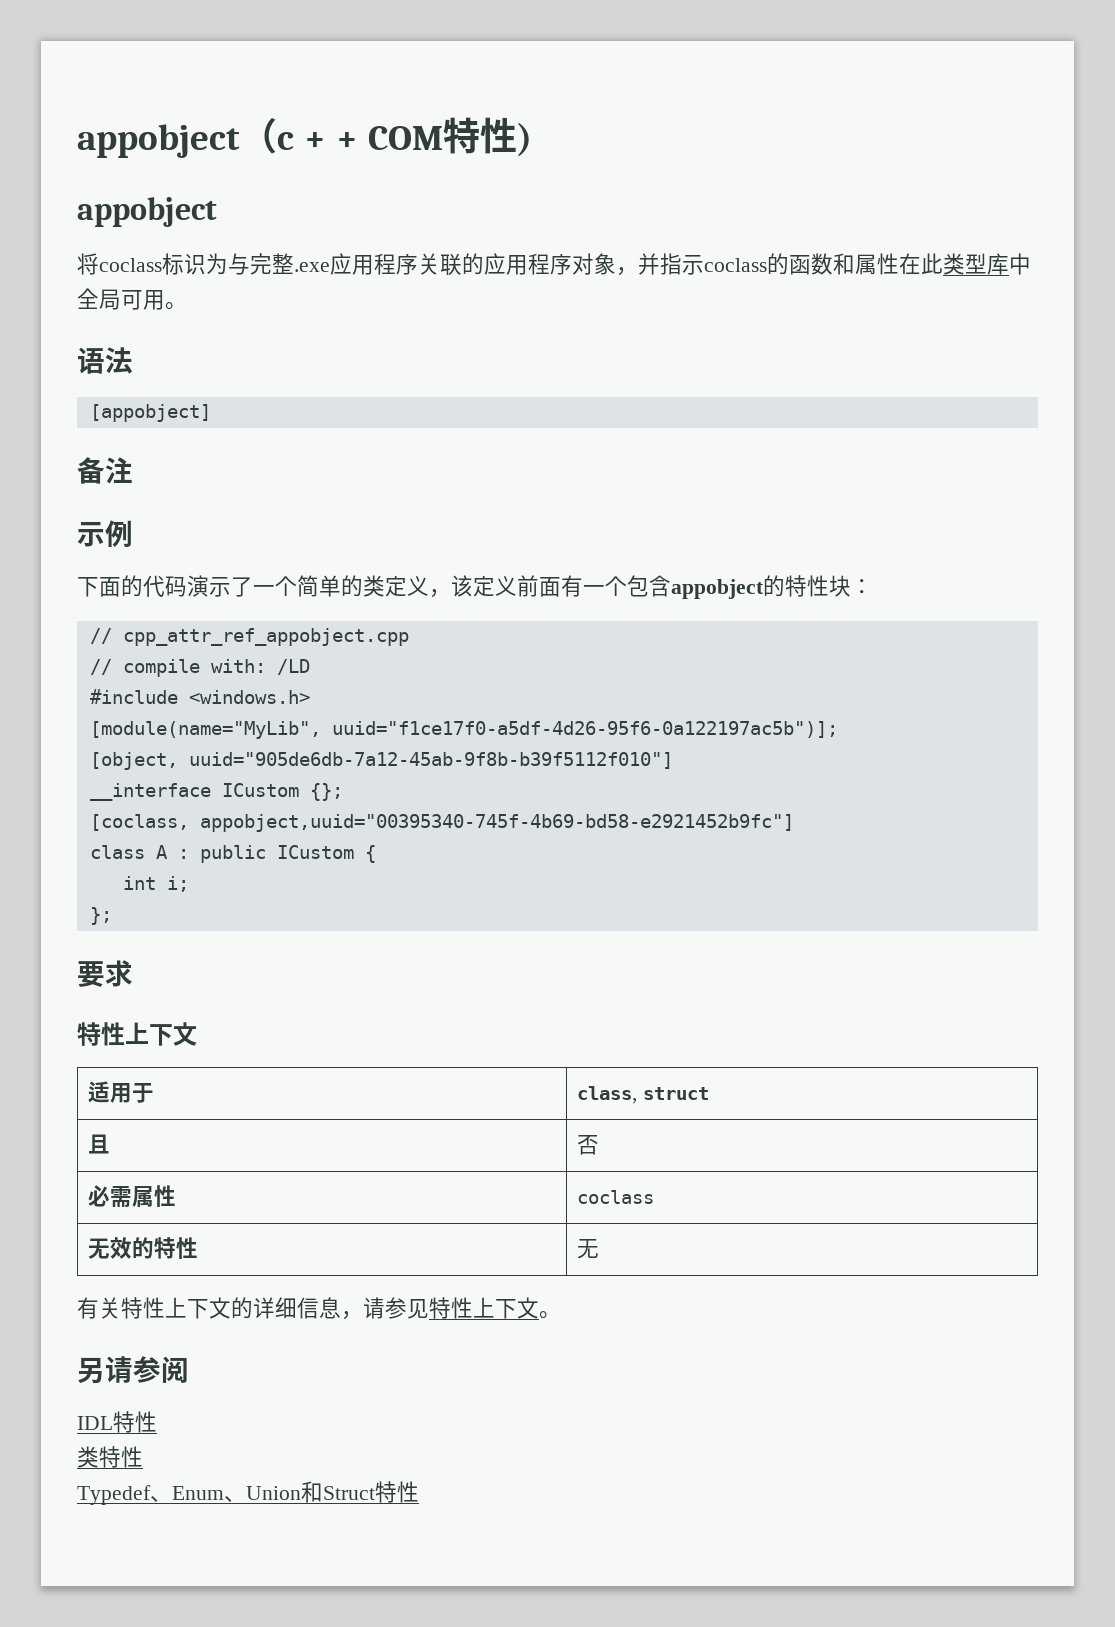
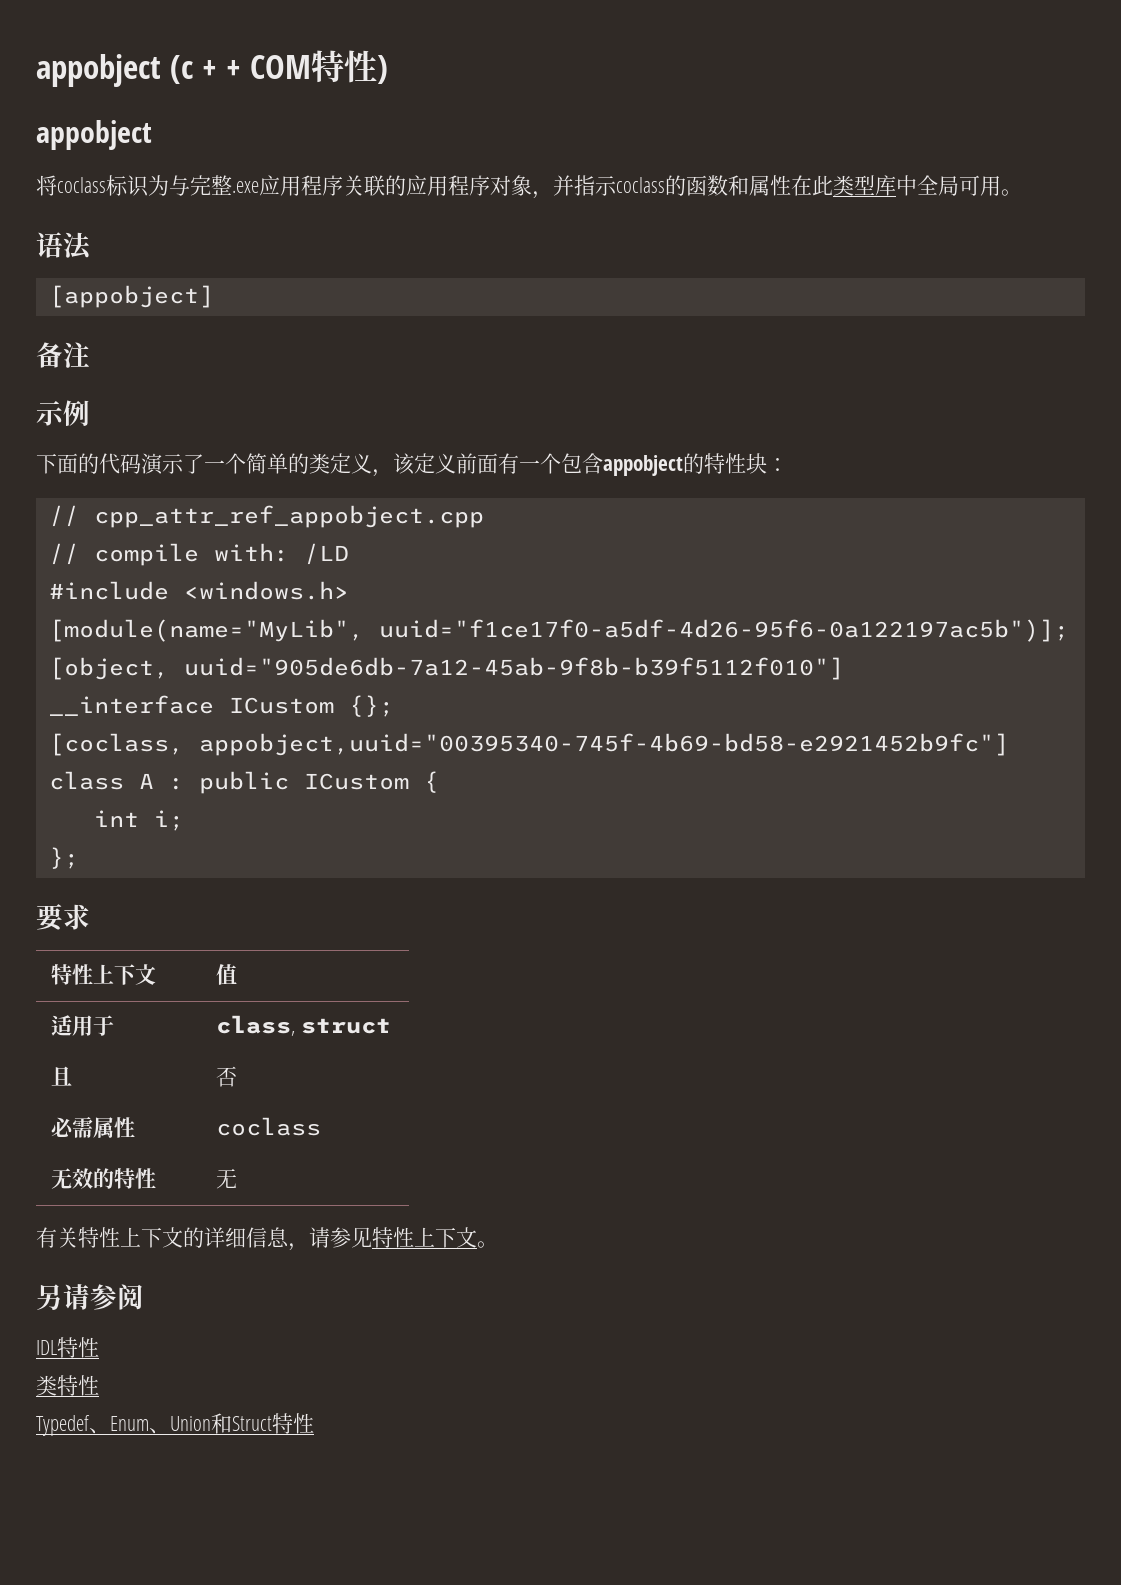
[77,118,294,158] appobject（c -> [36,54,193,87] appobject (c
[77,1022,197,1046] // 特性上下文 -> [51,964,157,985] [216,964,238,985] // 特性上下文 | 值

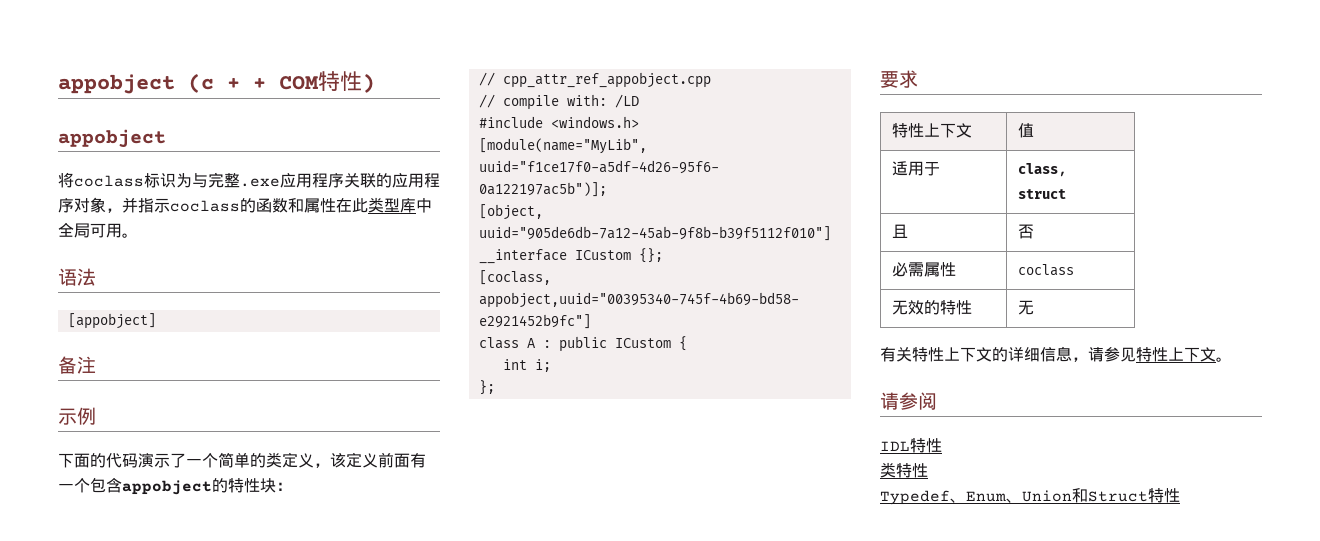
[36,1284,63,1310] 另 -> (1232, 359) none

